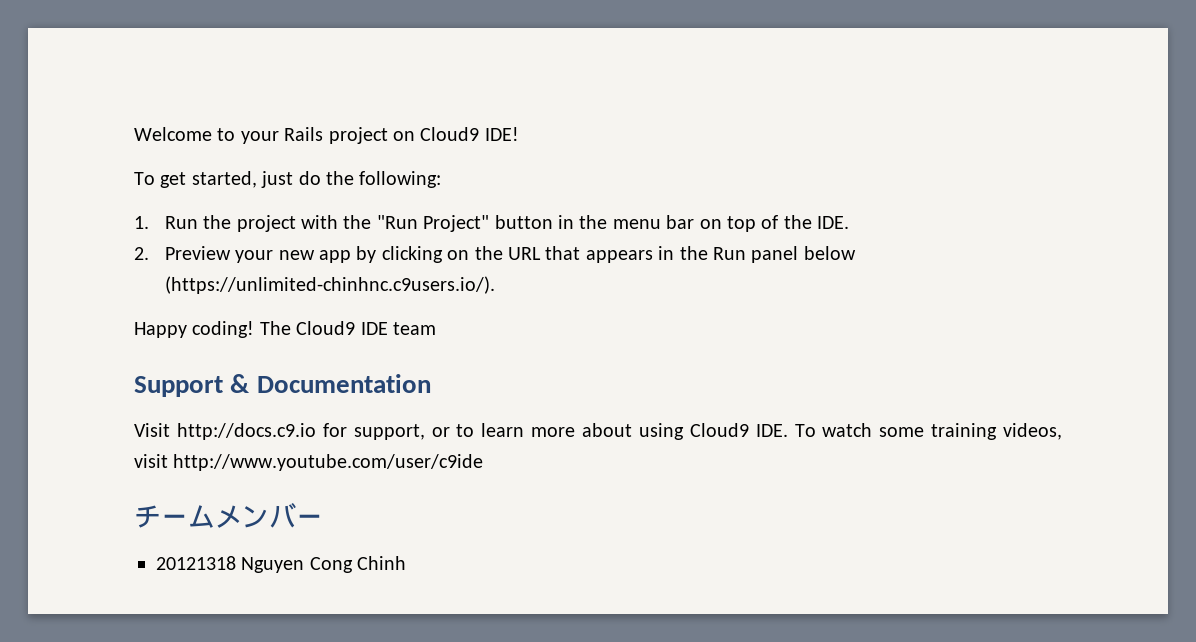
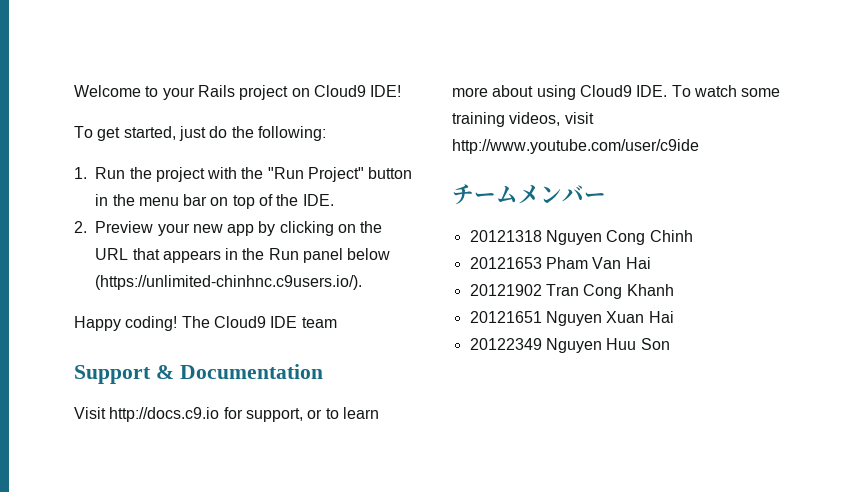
(407, 563) none -> [469,257,651,269] [469,284,674,299] [469,311,674,326] [469,338,670,353] // 20121653 Pham Van Hai // 20121902 Tran Cong Khanh // 20121651 Nguyen Xuan Hai // 20122349 Nguyen Huu Son

